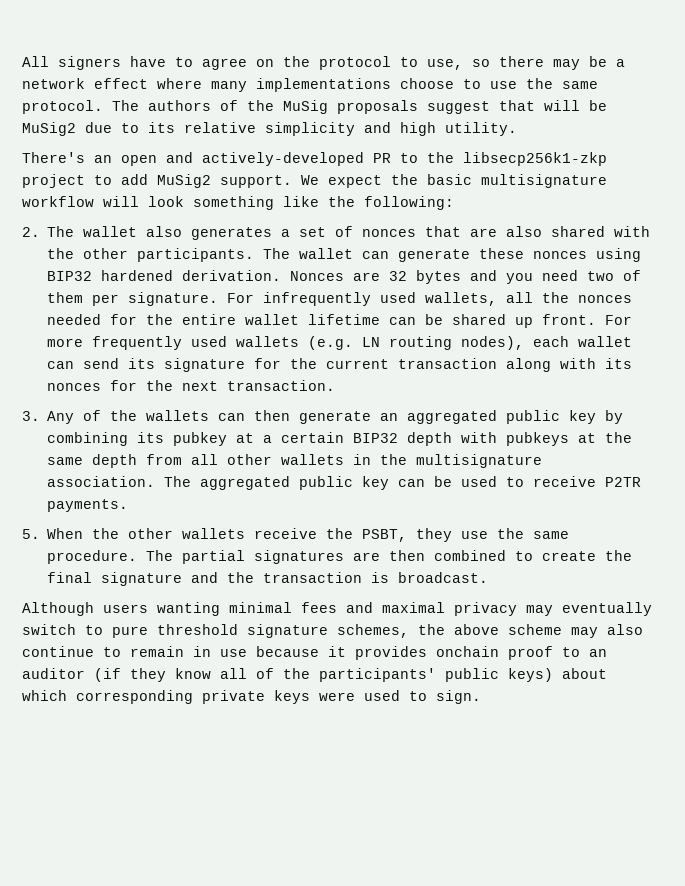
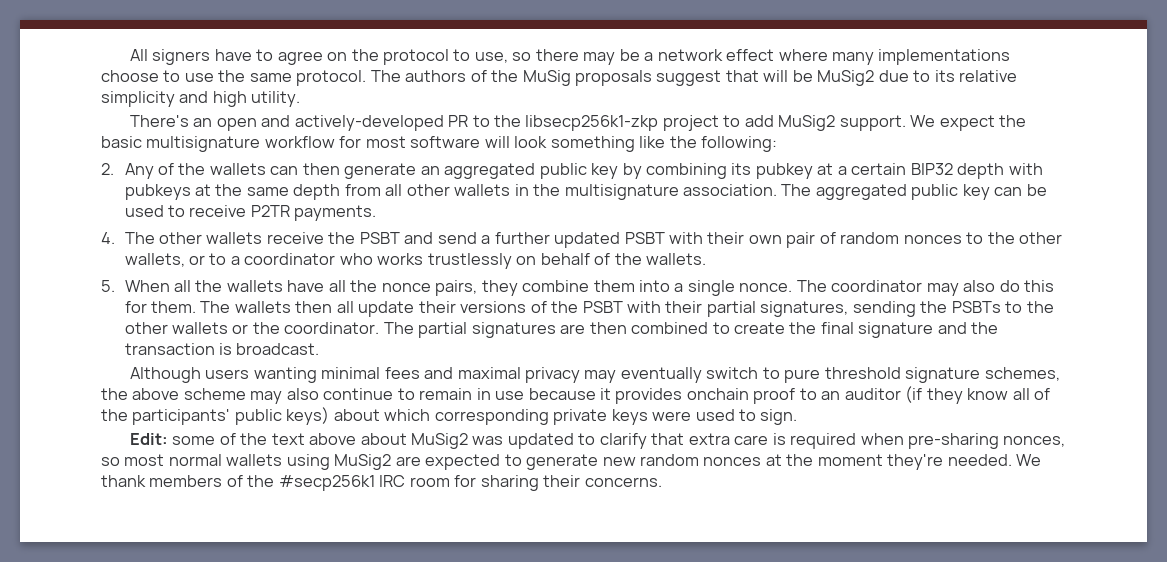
(94, 201) none -> [339,136,481,148] for most software
[47,226,651,240] [47,248,642,262] [47,270,642,284] [47,292,633,306] [47,314,633,328] [47,336,633,350] [47,358,633,372] [47,380,336,391] [22,411,40,421] The wallet also generates a set of nonces that are also shared with the other participants. The wallet can generate these nonces using BIP32 hardened derivation. Nonces are 32 bytes and you need two of them per signature. For infrequently used wallets, all the nonces needed for the entire wallet lifetime can be shared up front. For more frequently used wallets (e.g. LN routing nodes), each wallet can send its signature for the current transaction along with its nonces for the next transaction. // 3. -> (114, 169) none
[22,528,120,539] 5. When the -> [101,232,155,244] 4. The
[362,528,570,542] [47,550,138,564] PSBT, they use the same procedure. -> [359,232,1063,248] [124,253,706,269] [101,280,1055,296] [124,301,1054,317] [124,322,380,334] PSBT and send a further updated PSBT with their own pair of random nonces to the other wallets, or to a coordinator who works trustlessly on behalf of the wallets. // 5. When all the wallets have all the nonce pairs, they combine them into a single nonce. The coordinator may also do this for them. The wallets then all update their versions of the PSBT with their partial signatures, sending the PSBTs to the other wallets or the coordinator.
(481, 697) none -> [129,433,1066,449] [101,454,1042,470] [101,475,662,491] // Edit: some of the text above about MuSig2 was updated to clarify that extra care is required when pre-sharing nonces, so most normal wallets using MuSig2 are expected to generate new random nonces at the moment they're needed. We thank members of the #secp256k1 IRC room for sharing their concerns.

